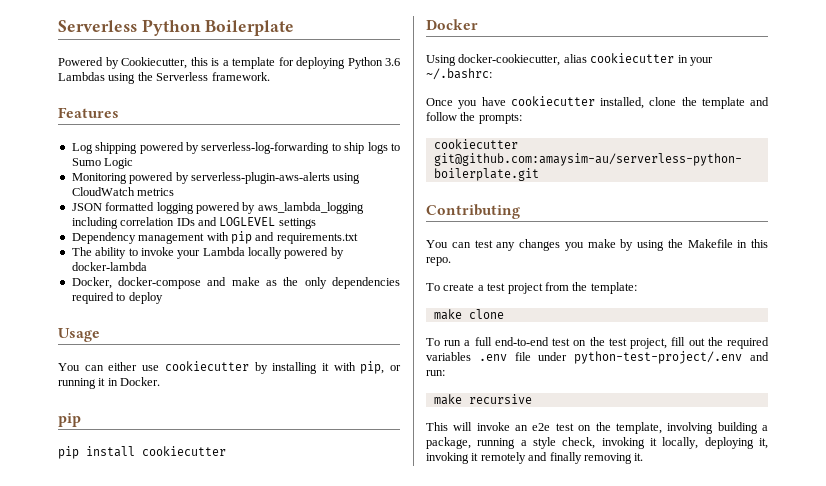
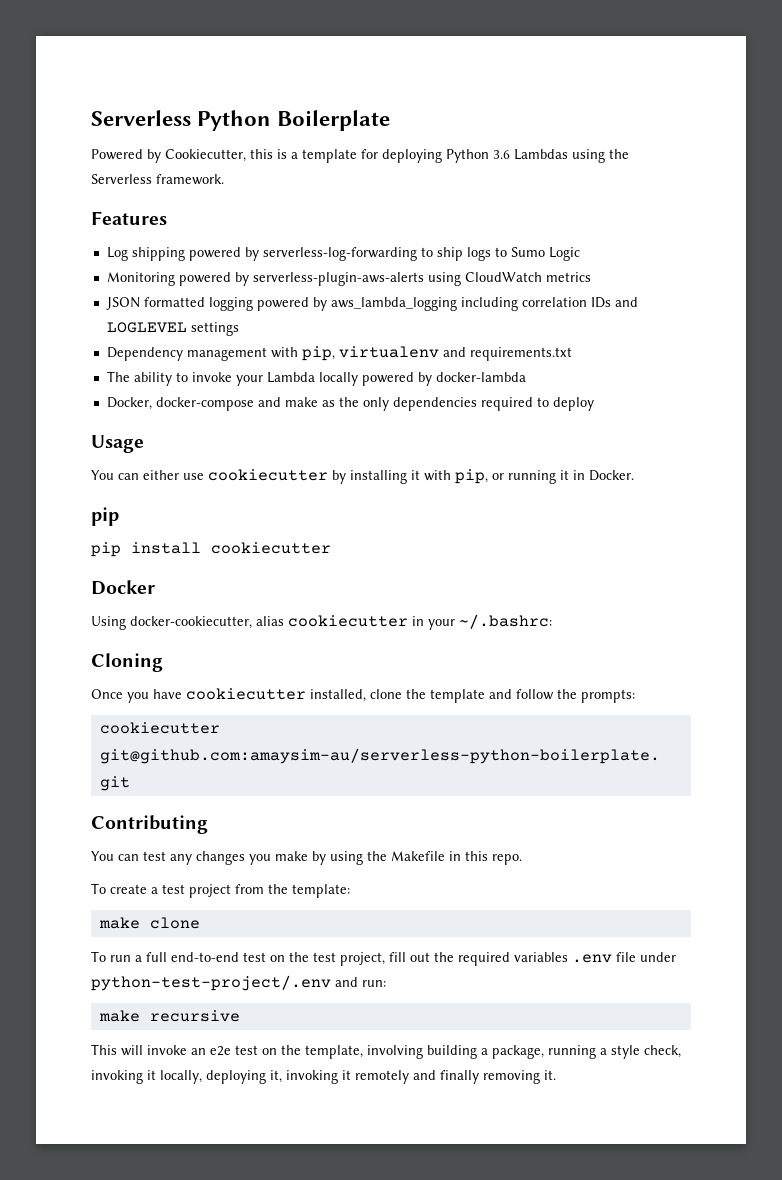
[230,231,252,244] pip -> [301,346,439,361] pip, virtualenv
(492, 74) none -> [91,653,163,672] // Cloning

